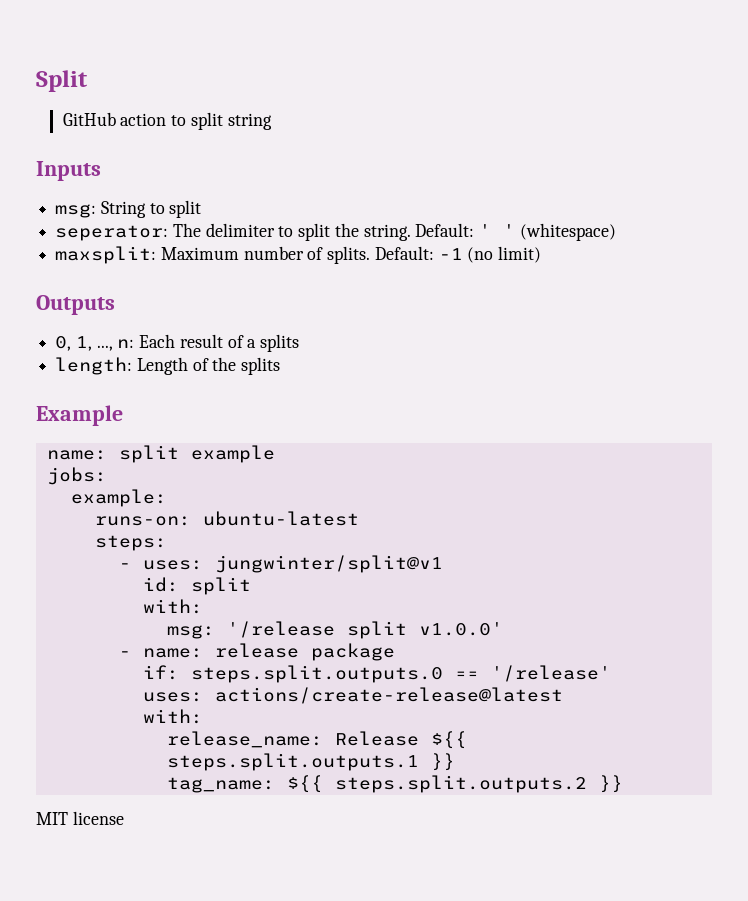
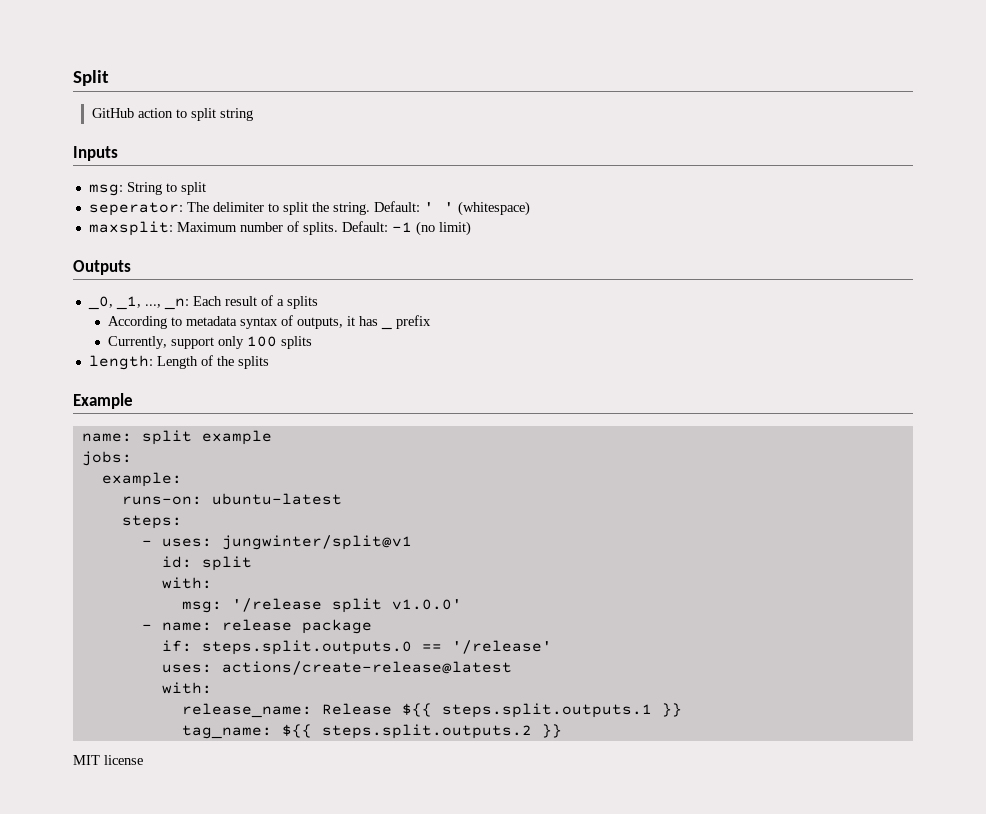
[55,336,135,351] 0, 1, ..., n: -> [87,296,189,310] _0, _1, ..., _n:
(300, 343) none -> [107,315,378,329] [380,315,431,330] [107,336,312,349] // According to metadata syntax of outputs, it has _ prefix // Currently, support only 100 splits

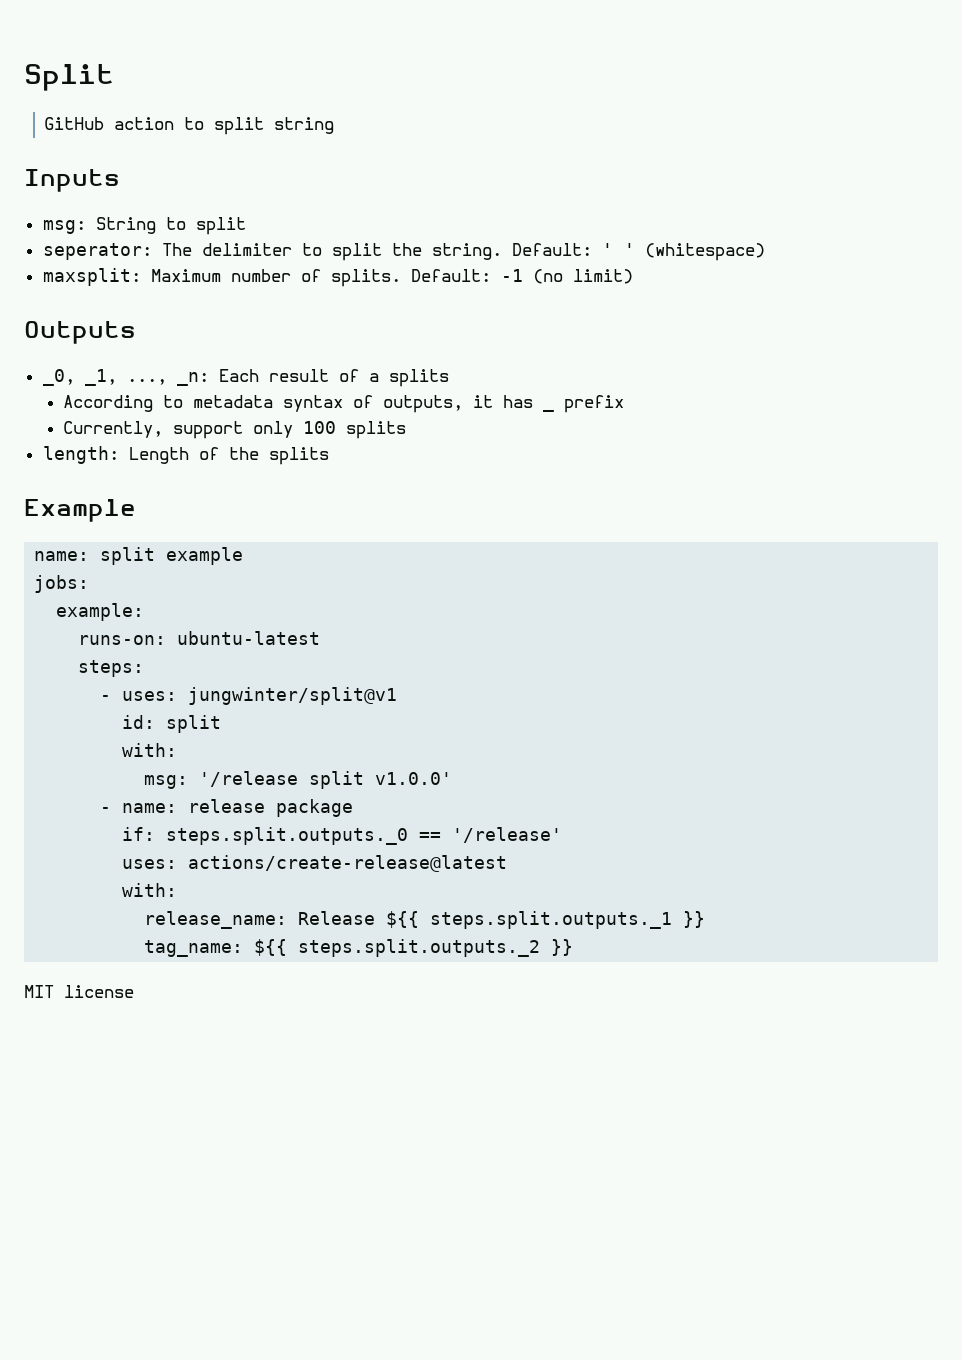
[201,640,412,655] steps.split.outputs.0 -> [166,827,409,845] steps.split.outputs._0
[441,703,652,718] steps.split.outputs.1 -> [430,911,673,929] steps.split.outputs._1
[321,724,532,739] steps.split.outputs.2 -> [298,939,541,957] steps.split.outputs._2

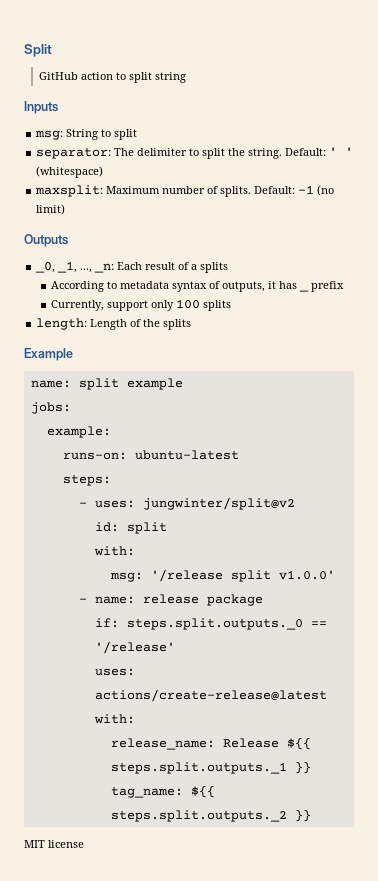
[42,243,152,260] seperator: -> [36,148,112,159] separator:
[188,687,398,705] jungwinter/split@v1 -> [142,497,295,510] jungwinter/split@v2

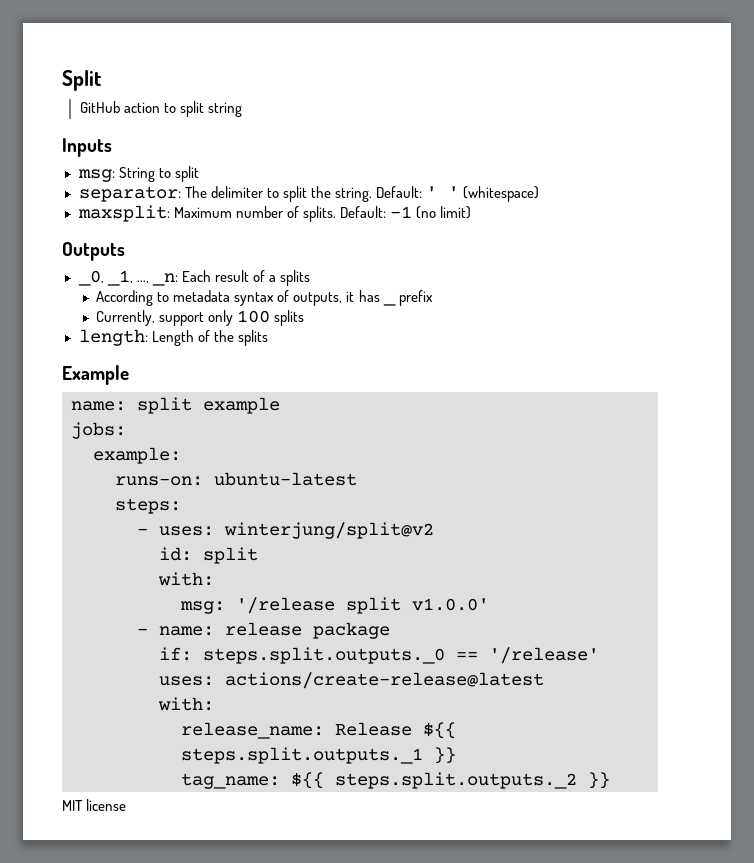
[142,497,295,510] jungwinter/split@v2 -> [224,522,434,539] winterjung/split@v2

